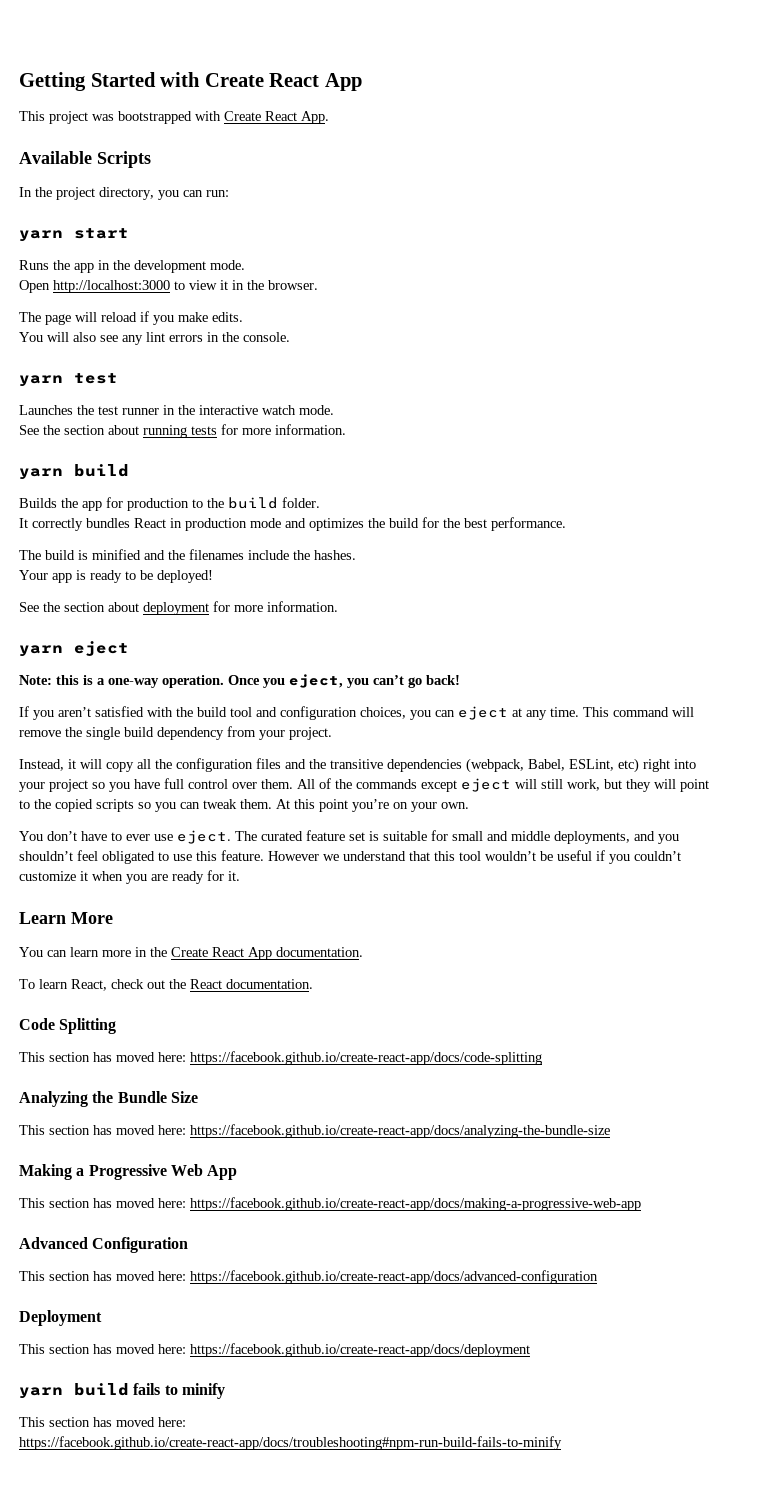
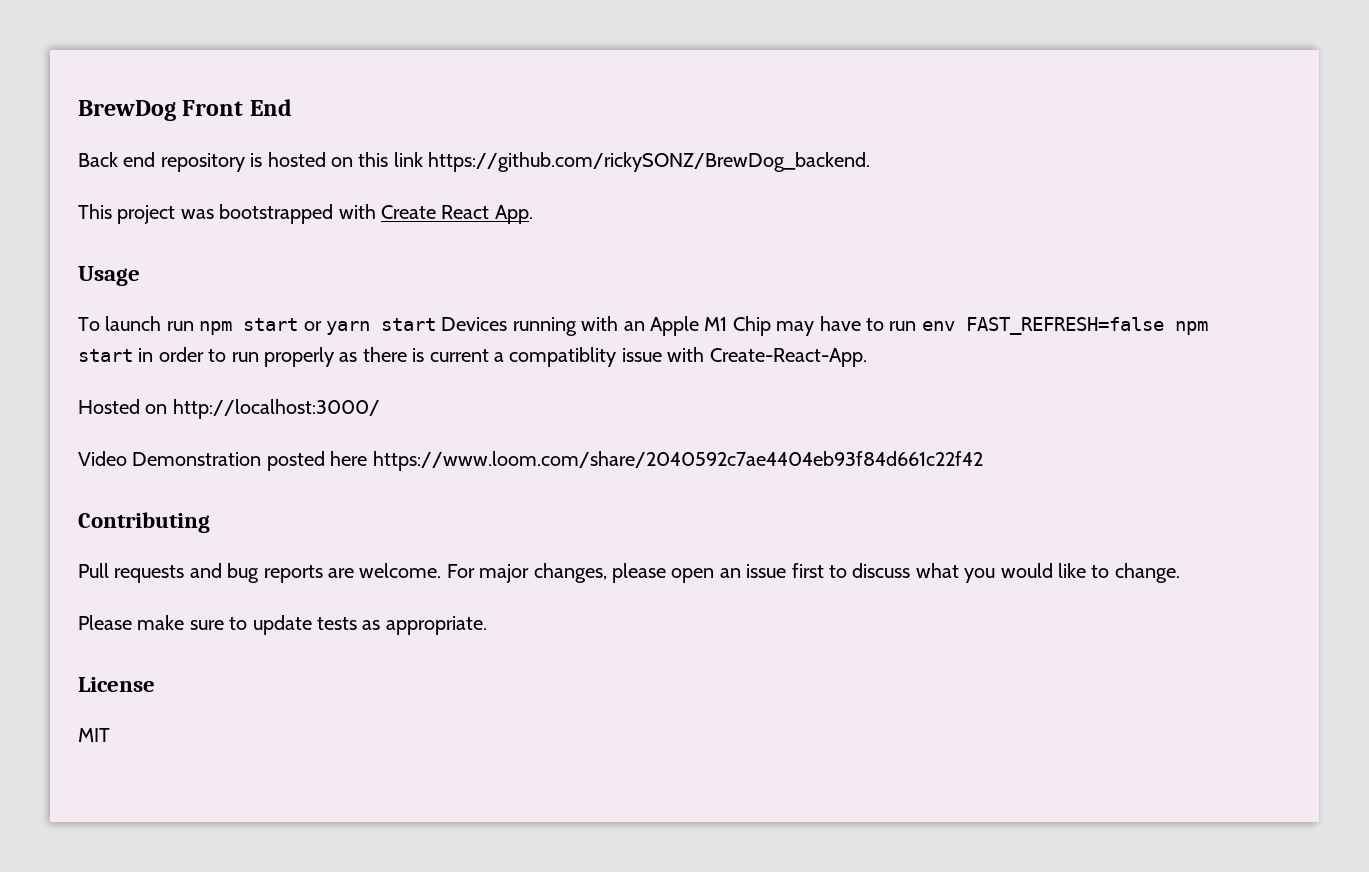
[19,72,362,91] Getting Started with Create React App -> [78,99,292,121] [78,152,871,172] BrewDog Front End // Back end repository is hosted on this link https://github.com/rickySONZ/BrewDog_backend.
[19,151,151,168] [19,187,229,200] [19,228,129,242] [19,260,245,273] [19,280,318,293] [19,311,243,325] [19,332,290,345] [19,373,118,387] [19,405,334,415] [19,424,346,438] [19,464,129,480] [19,497,320,511] [19,517,566,531] [19,549,356,560] [19,570,213,583] [19,601,338,615] [19,641,129,657] [19,674,460,688] [19,706,694,720] [19,726,332,740] [19,758,696,773] [19,778,709,792] [19,799,469,812] [19,830,679,844] [19,850,681,864] [19,870,240,884] [19,912,113,924] [19,947,363,960] [19,979,313,991] [19,1018,117,1034] [19,1051,542,1065] [19,1091,198,1107] [19,1124,610,1138] [19,1164,238,1180] [19,1197,641,1211] [19,1237,189,1253] [19,1270,598,1284] [19,1310,102,1326] [19,1343,530,1357] [19,1383,225,1399] [19,1417,186,1427] [19,1436,562,1450] Available Scripts // In the project directory, you can run: // yarn start // Runs the app in the development mode. // Open http://localhost:3000 to view it in the browser. // The page will reload if you make edits. // You will also see any lint errors in the console. // yarn test // Launches the test runner in the interactive watch mode. // See the section about running tests for more information. // yarn build // Builds the app for production to the build folder. // It correctly bundles React in production mode and optimizes the build for the best performance. // The build is minified and the filenames include the hashes. // Your app is ready to be deployed! // See the section about deployment for more information. // yarn eject // Note: this is a one-way operation. Once you eject, you can’t go back! // If you aren’t satisfied with the build tool and configuration choices, you can eject at any time. This command will remove the single build dependency from your project. // Instead, it will copy all the configuration files and the transitive dependencies (webpack, Babel, ESLint, etc) right into your project so you have full control over them. All of the commands except eject will still work, but they will point to the copied scripts so you can tweak them. At this point you’re on your own. // You don’t have to ever use eject. The curated feature set is suitable for small and middle deployments, and you shouldn’t feel obligated to use this feature. However we understand that this tool wouldn’t be useful if you couldn’t customize it when you are ready for it. // Learn More // You can learn more in the Create React App documentation. // To learn React, check out the React documentation. // Code Splitting // This section has moved here: https://facebook.github.io/create-react-app/docs/code-splitting // Analyzing the Bundle Size // This section has moved here: https://facebook.github.io/create-react-app/docs/analyzing-the-bundle-size // Making a Progressive Web App // This section has moved here: https://facebook.github.io/create-react-app/docs/making-a-progressive-web-app // Advanced Configuration // This section has moved here: https://facebook.github.io/create-react-app/docs/advanced-configuration // Deployment // This section has moved here: https://facebook.github.io/create-react-app/docs/deployment // yarn build fails to minify // This section has moved here: https://facebook.github.io/create-react-app/docs/troubleshooting#npm-run-build-fails-to-minify -> [78,266,140,286] [78,316,1208,336] [78,347,867,367] [78,399,380,419] [78,451,983,471] [78,512,210,533] [78,563,1180,583] [78,615,487,635] [78,677,155,692] [78,728,110,742] Usage // To launch run npm start or yarn start Devices running with an Apple M1 Chip may have to run env FAST_REFRESH=false npm start in order to run properly as there is current a compatiblity issue with Create-React-App. // Hosted on http://localhost:3000/ // Video Demonstration posted here https://www.loom.com/share/2040592c7ae4404eb93f84d661c22f42 // Contributing // Pull requests and bug reports are welcome. For major changes, please open an issue first to discuss what you would like to change. // Please make sure to update tests as appropriate. // License // MIT

